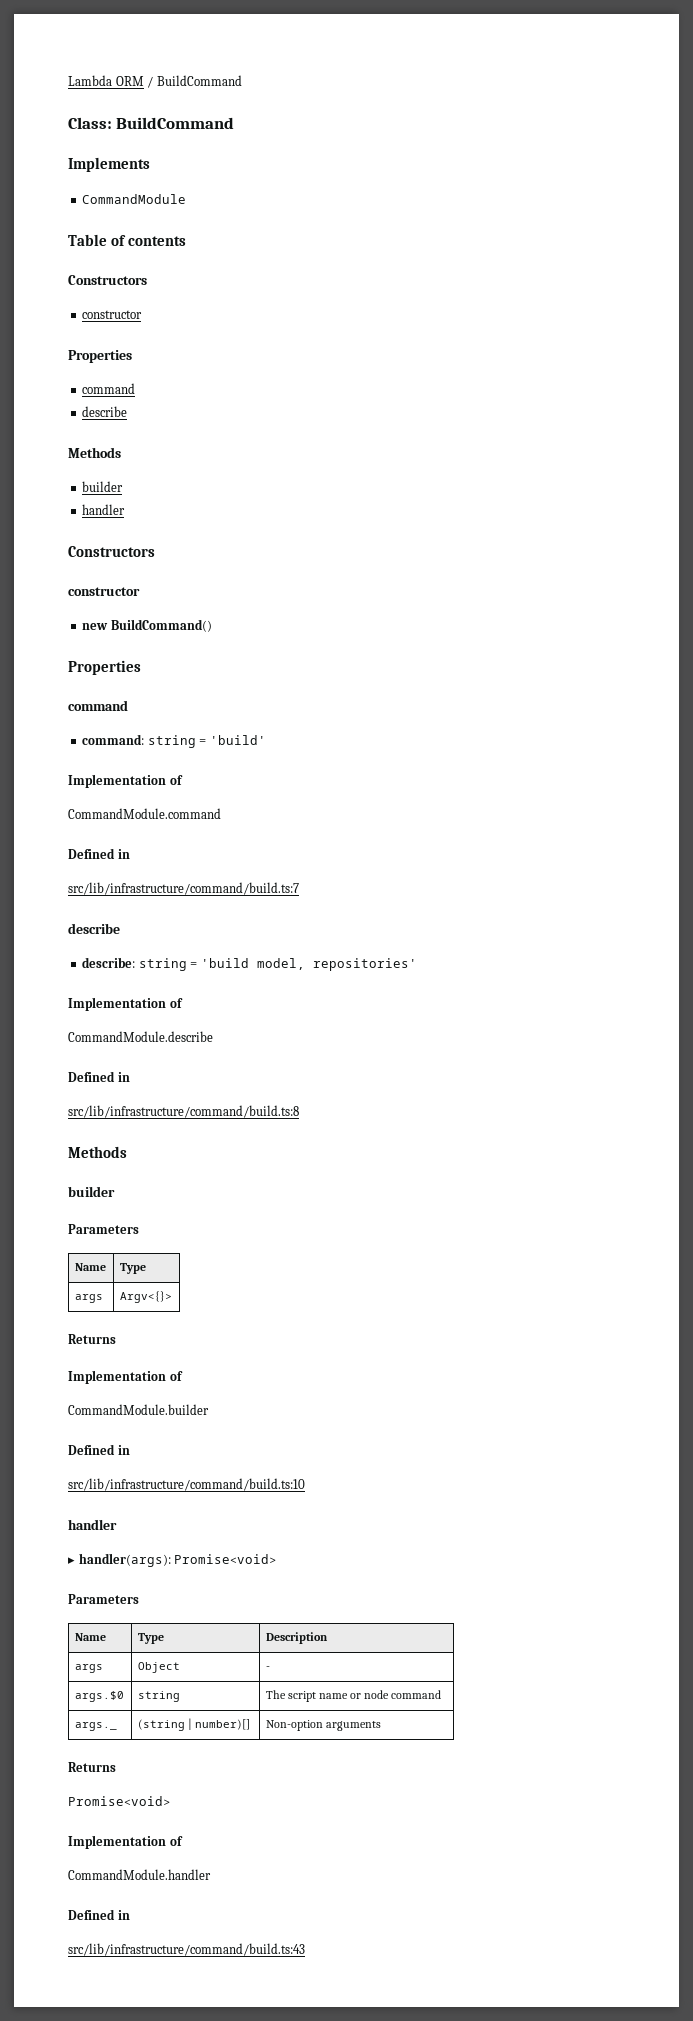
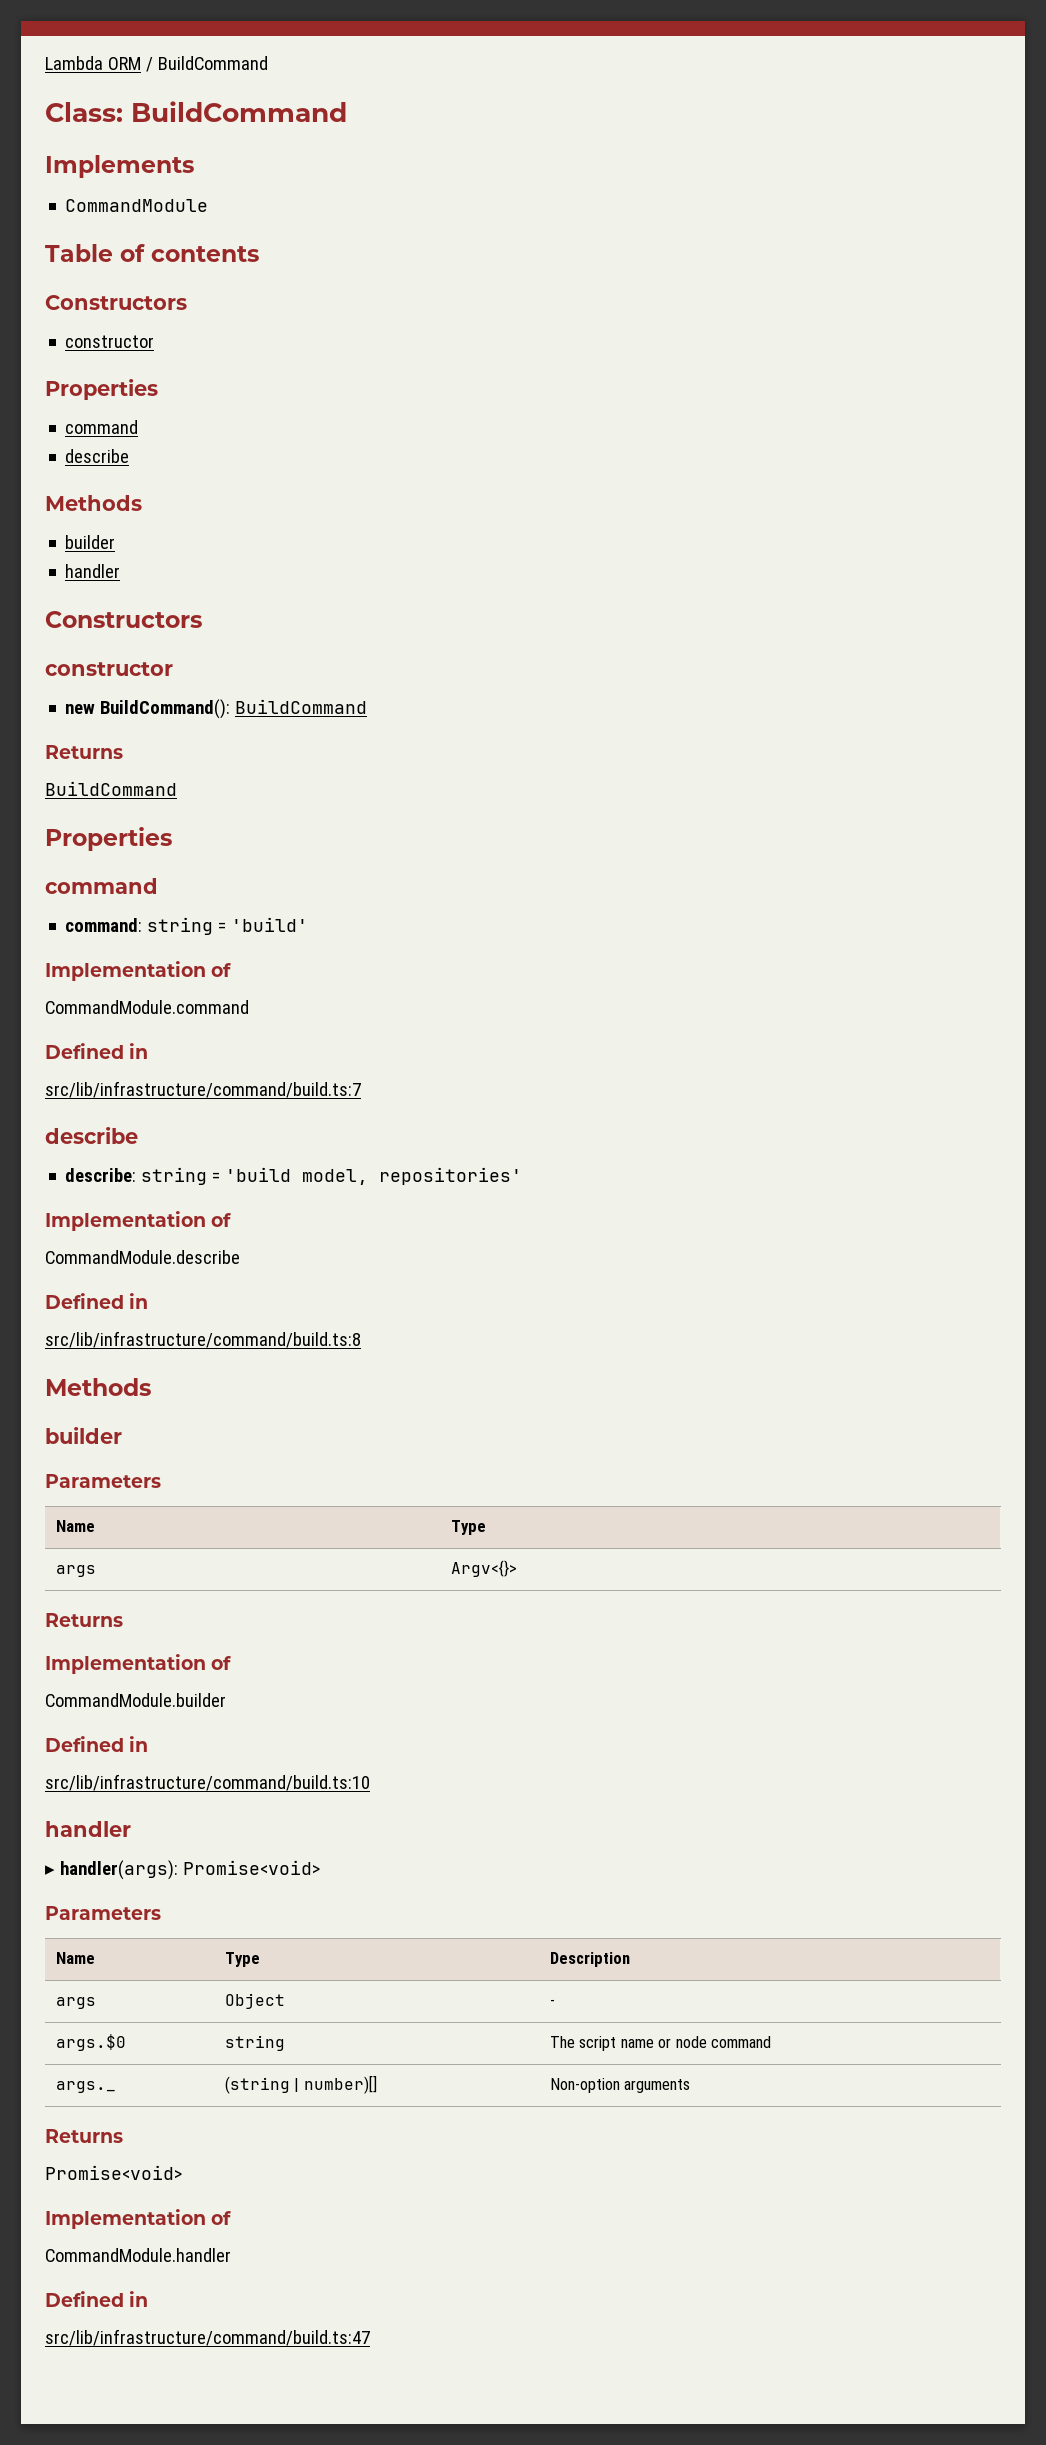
[110,619,212,632] BuildCommand() -> [100,699,368,719] [45,745,123,759] [45,781,177,796] BuildCommand(): BuildCommand // Returns // BuildCommand
[68,1943,305,1956] src/lib/infrastructure/command/build.ts:43 -> [45,2329,370,2346] src/lib/infrastructure/command/build.ts:47

